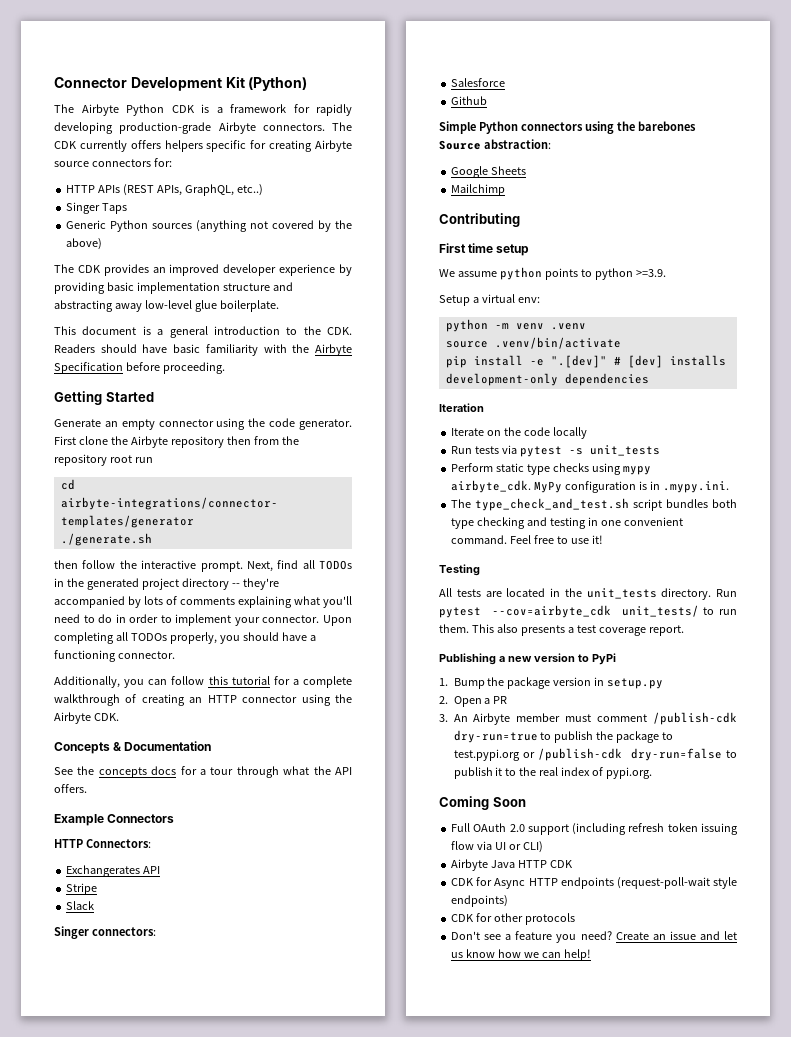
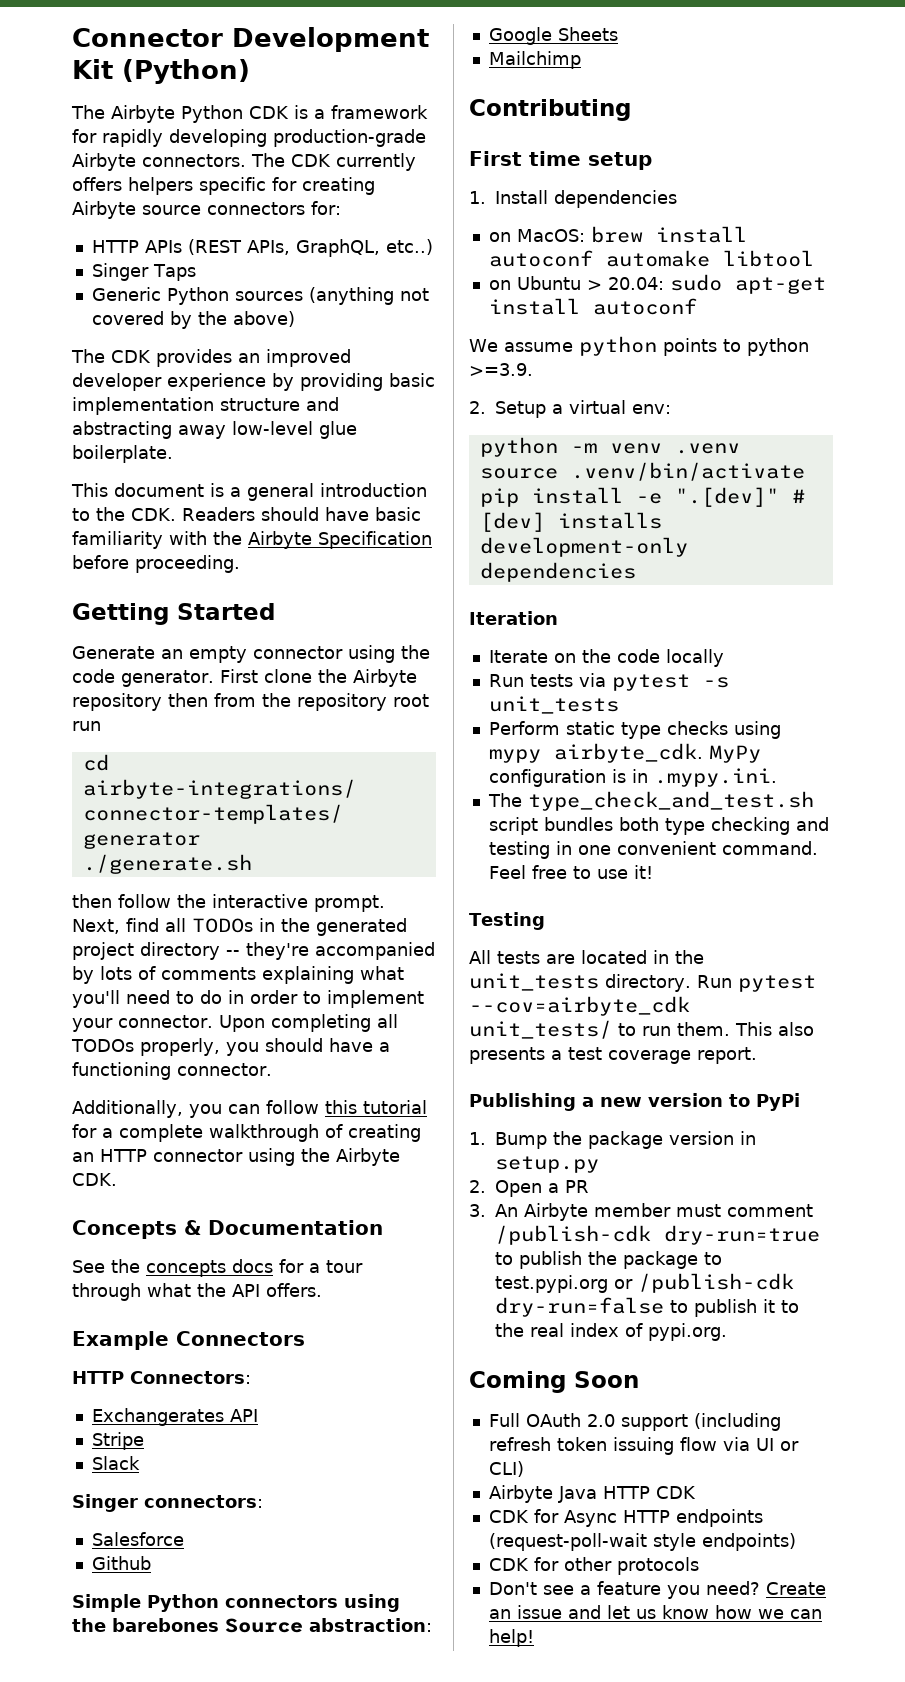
(530, 250) none -> [469,190,677,208] [488,226,747,243] [488,250,814,267] [488,274,826,294] [488,298,697,315] // 1. Install dependencies // on MacOS: brew install autoconf automake libtool // on Ubuntu > 20.04: sudo apt-get install autoconf
(666, 273) none -> [469,401,486,414] 2.

